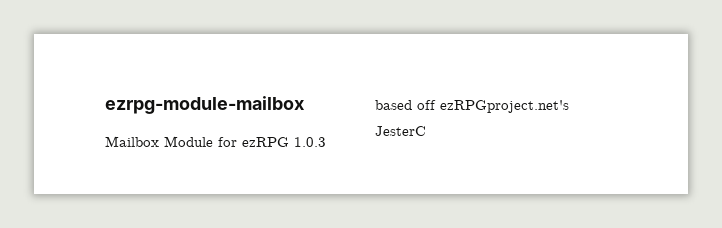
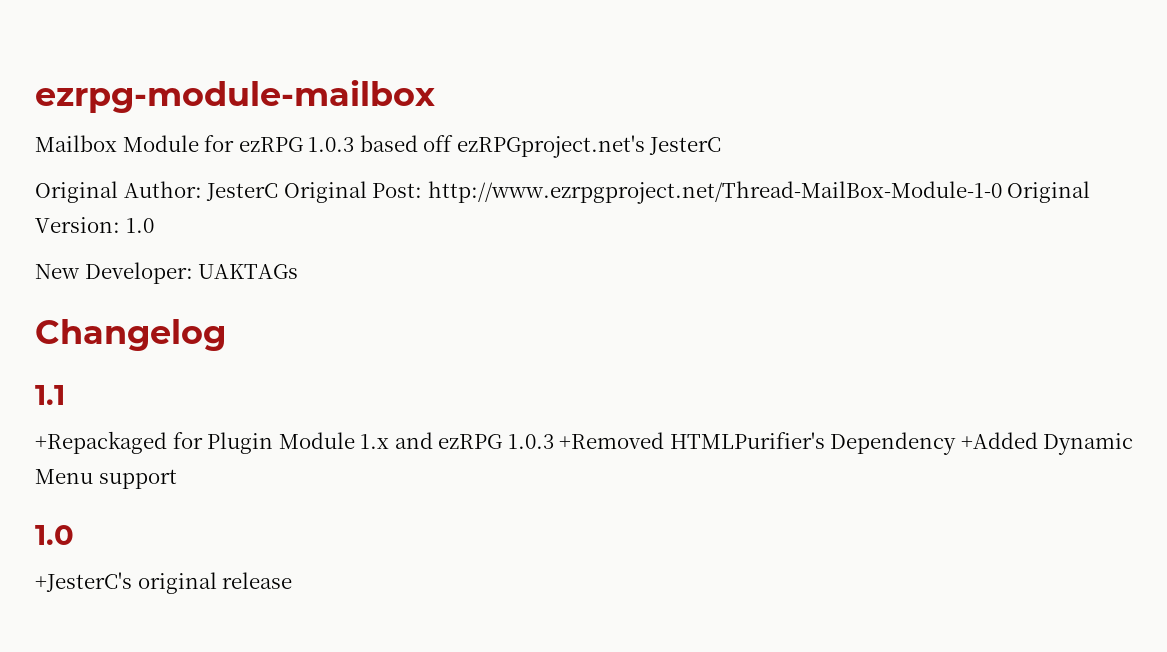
(426, 131) none -> [35,181,1091,204] [35,217,154,233] [35,262,299,284] [35,319,226,351] [35,385,65,405] [35,431,1134,455] [35,469,177,489] [35,525,74,545] [35,572,293,594] // Original Author: JesterC Original Post: http://www.ezrpgproject.net/Thread-MailBox-Module-1-0 Original Version: 1.0 // New Developer: UAKTAGs // Changelog // 1.1 // +Repackaged for Plugin Module 1.x and ezRPG 1.0.3 +Removed HTMLPurifier's Dependency +Added Dynamic Menu support // 1.0 // +JesterC's original release

